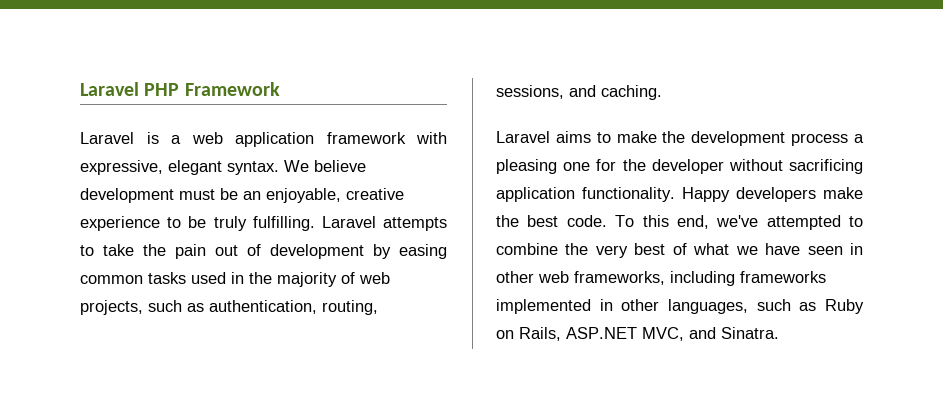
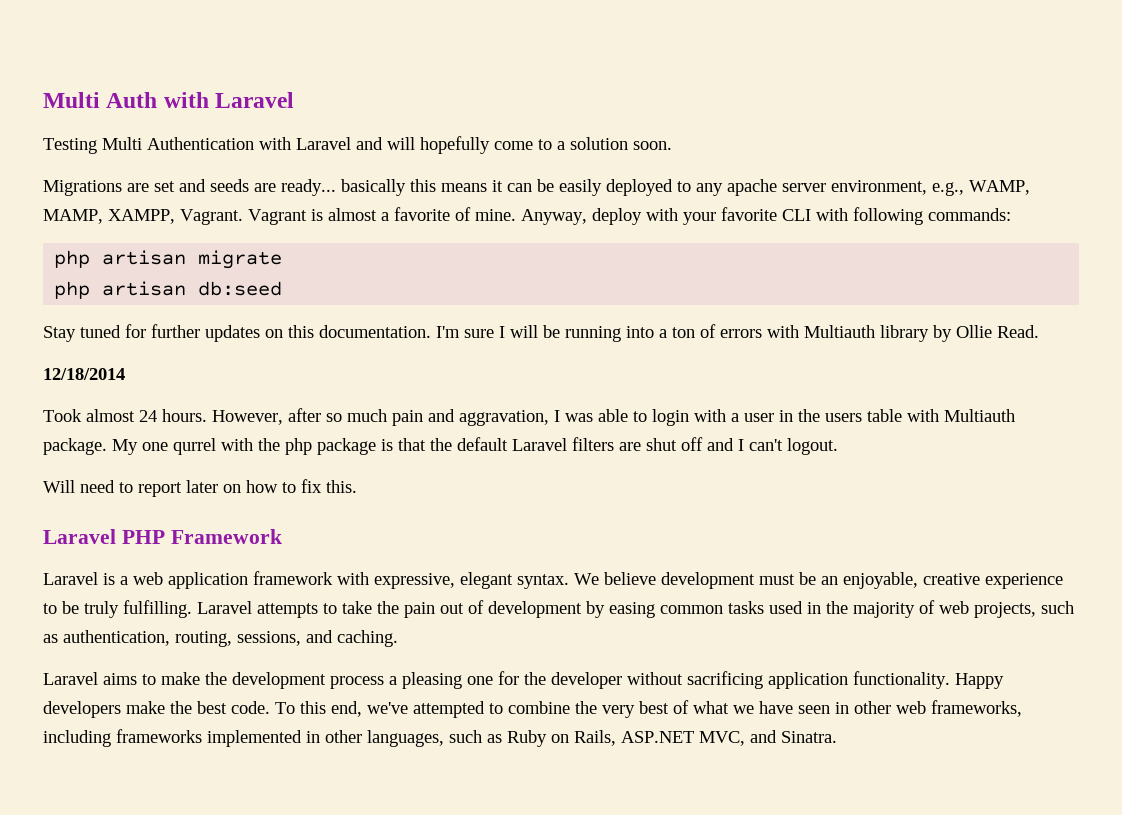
(80, 89) none -> [43,92,295,108] [43,136,672,154] [43,179,1030,196] [43,207,1011,225] [54,250,283,269] [54,281,283,299] [43,324,1039,342] [43,368,125,380] [43,408,1015,426] [43,437,838,455] [43,479,357,497] Multi Auth with Laravel // Testing Multi Authentication with Laravel and will hopefully come to a solution soon. // Migrations are set and seeds are ready... basically this means it can be easily deployed to any apache server environment, e.g., WAMP, MAMP, XAMPP, Vagrant. Vagrant is almost a favorite of mine. Anyway, deploy with your favorite CLI with following commands: // php artisan migrate // php artisan db:seed // Stay tuned for further updates on this documentation. I'm sure I will be running into a ton of errors with Multiauth library by Ollie Read. // 12/18/2014 // Took almost 24 hours. However, after so much pain and aggravation, I was able to login with a user in the users table with Multiauth package. My one qurrel with the php package is that the default Laravel filters are shut off and I can't logout. // Will need to report later on how to fix this. //

